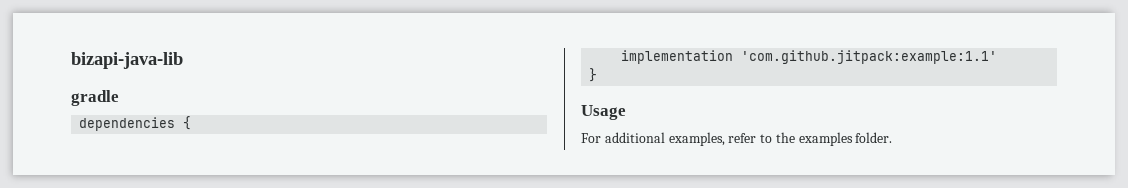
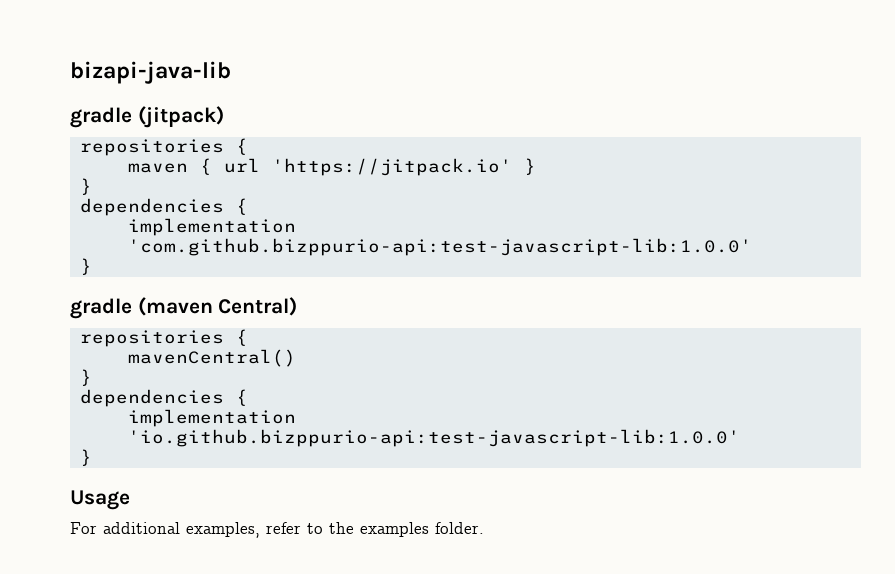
[79,116,192,131] [621,50,998,64] // dependencies { // implementation 'com.github.jitpack:example:1.1' -> [137,106,224,128] [79,138,248,156] [127,158,536,176] [79,178,92,195] [79,198,248,216] [127,218,296,236] [127,238,752,256] [79,258,92,275] [70,297,298,319] [79,329,248,347] [127,349,296,367] [79,369,92,386] [79,389,248,407] [127,409,296,427] [127,429,740,447] (jitpack) // repositories { // maven { url 'https://jitpack.io' } // } // dependencies { // implementation 'com.github.bizppurio-api:test-javascript-lib:1.0.0' // } // gradle (maven Central) // repositories { // mavenCentral() // } // dependencies { // implementation 'io.github.bizppurio-api:test-javascript-lib:1.0.0'

